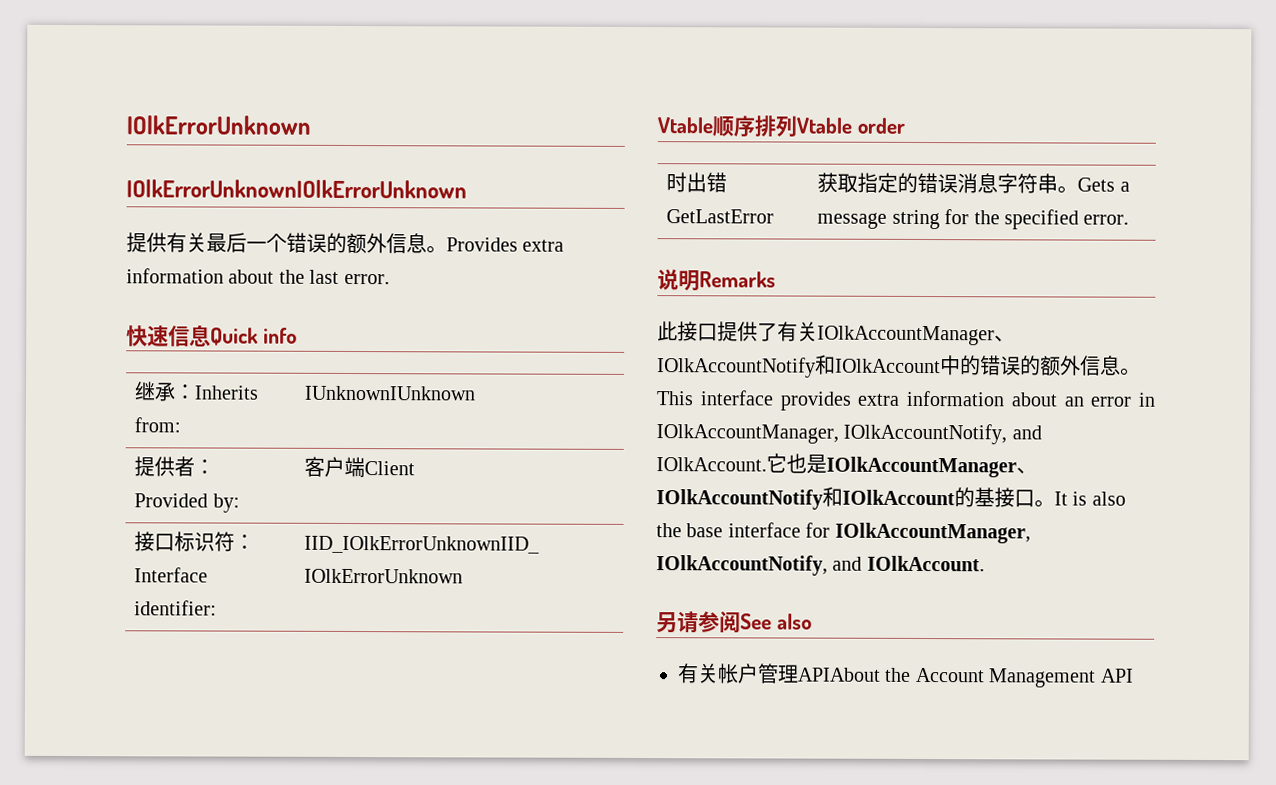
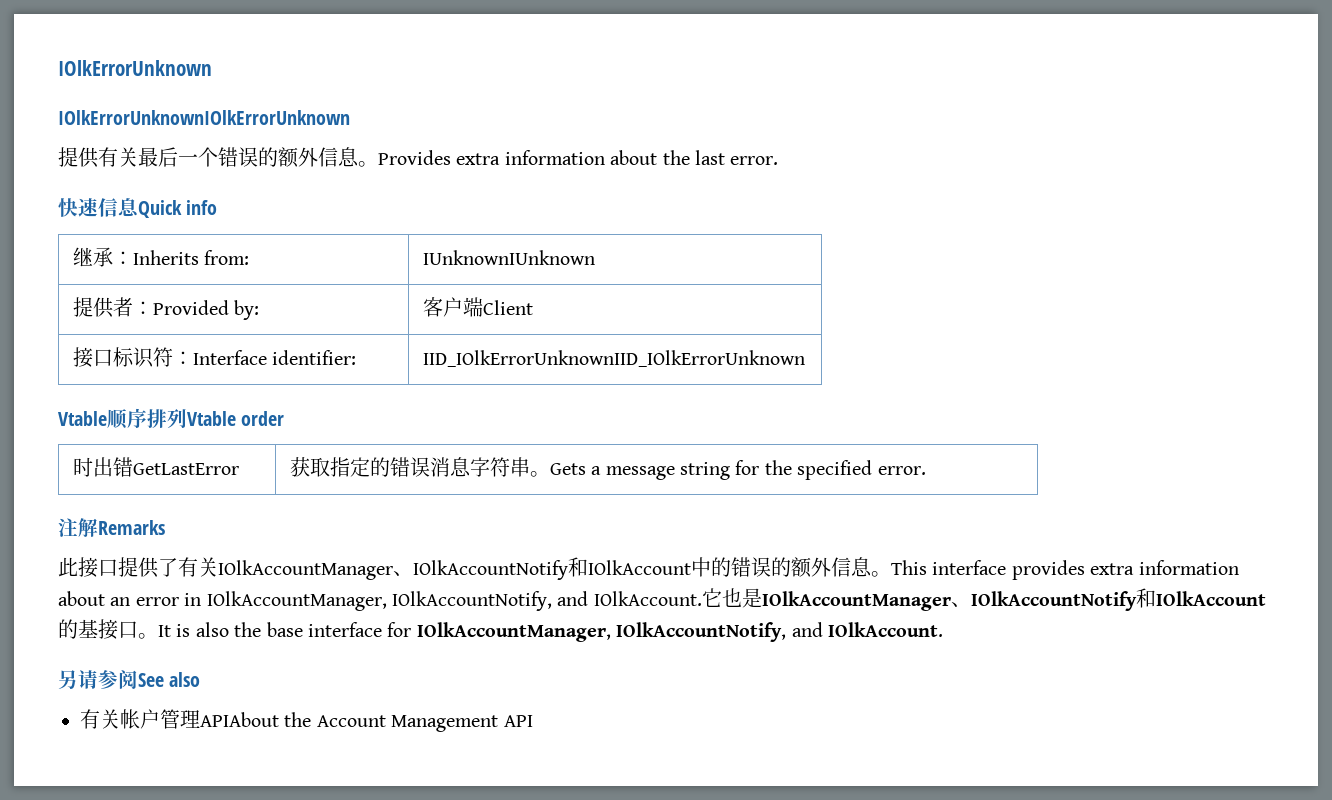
[657,269,700,292] 说明 -> [58,518,98,537] 注解

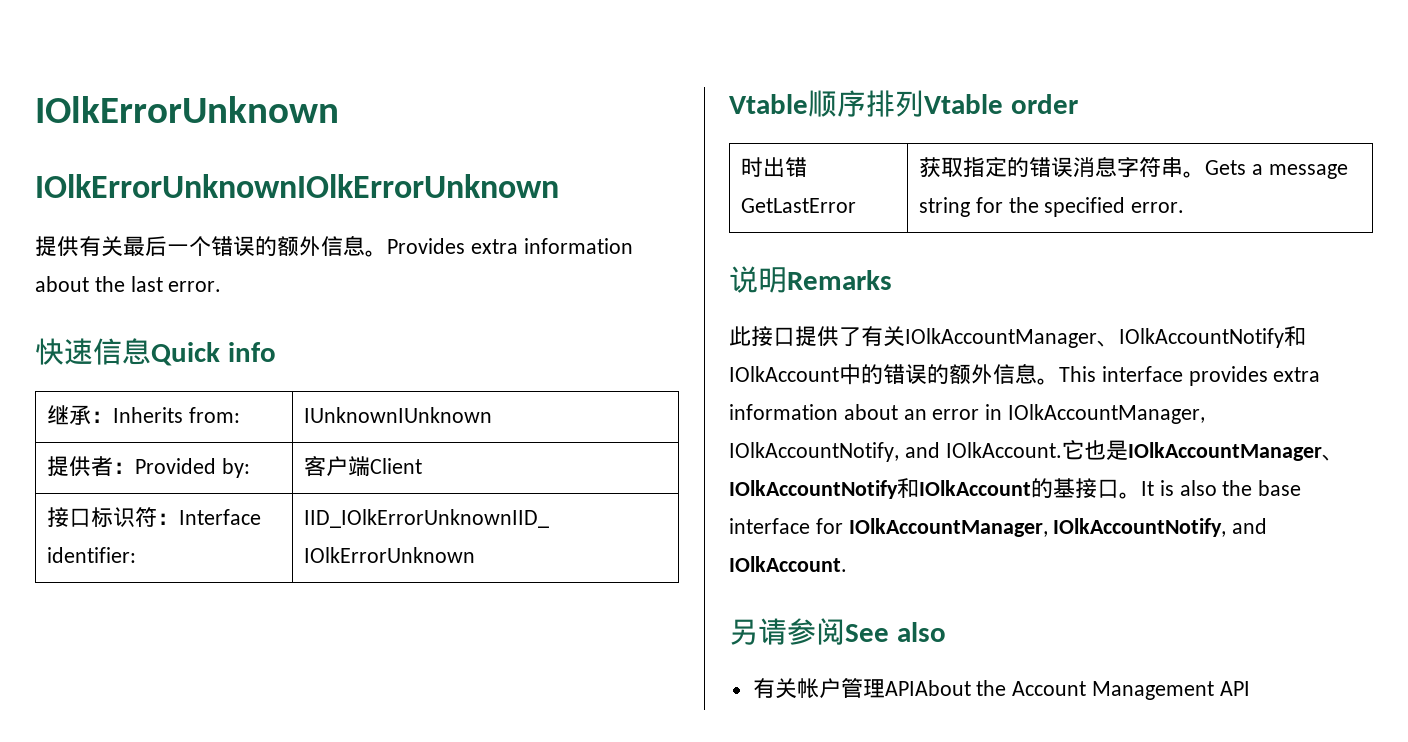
[58,518,98,537] 注解 -> [729,266,787,293] 说明

